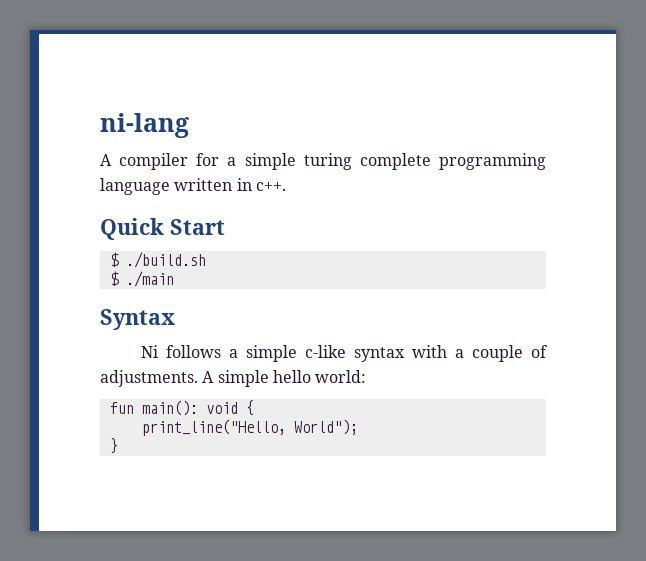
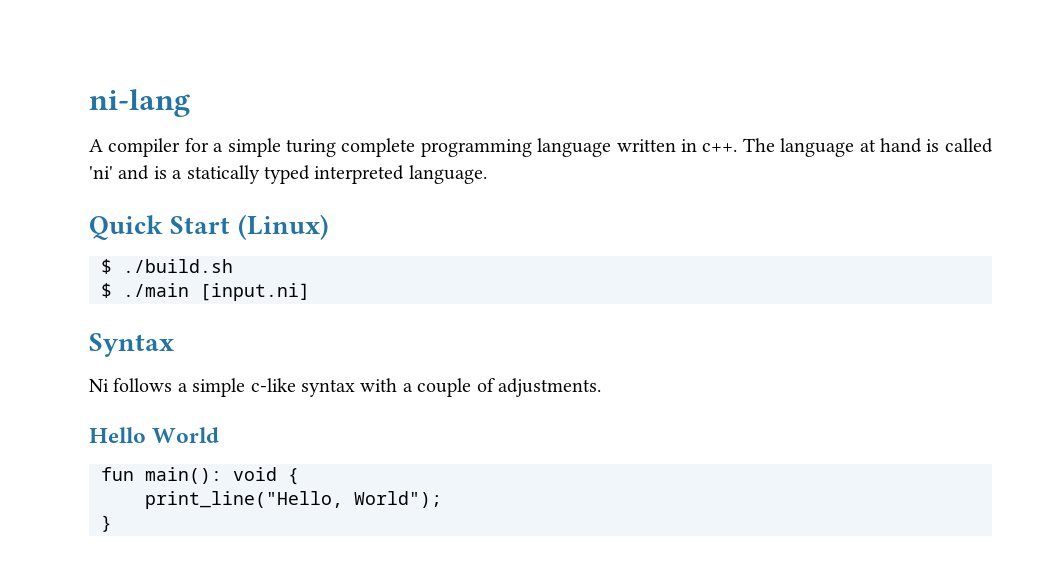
(286, 186) none -> [742,138,993,157] [89,165,487,184] The language at hand is called 'ni' and is a statically typed interpreted language.
(225, 227) none -> [237,214,329,240] (Linux)
(174, 279) none -> [200,283,310,301] [input.ni]
[202,370,367,387] A simple hello world: -> [89,427,220,443] // Hello World

